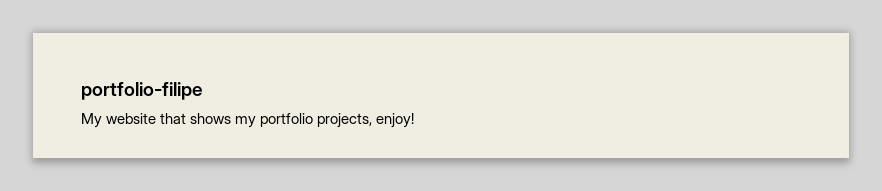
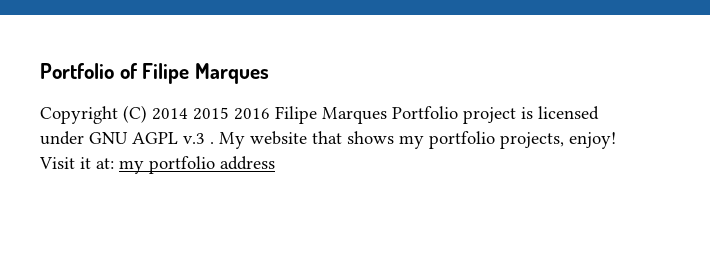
[81,82,203,100] portfolio-filipe // -> [40,63,270,84] [40,105,599,124] [40,131,214,145] Portfolio of Filipe Marques // Copyright (C) 2014 2015 2016 Filipe Marques Portfolio project is licensed under GNU AGPL v.3 .
(415, 120) none -> [39,156,275,174] Visit it at: my portfolio address

